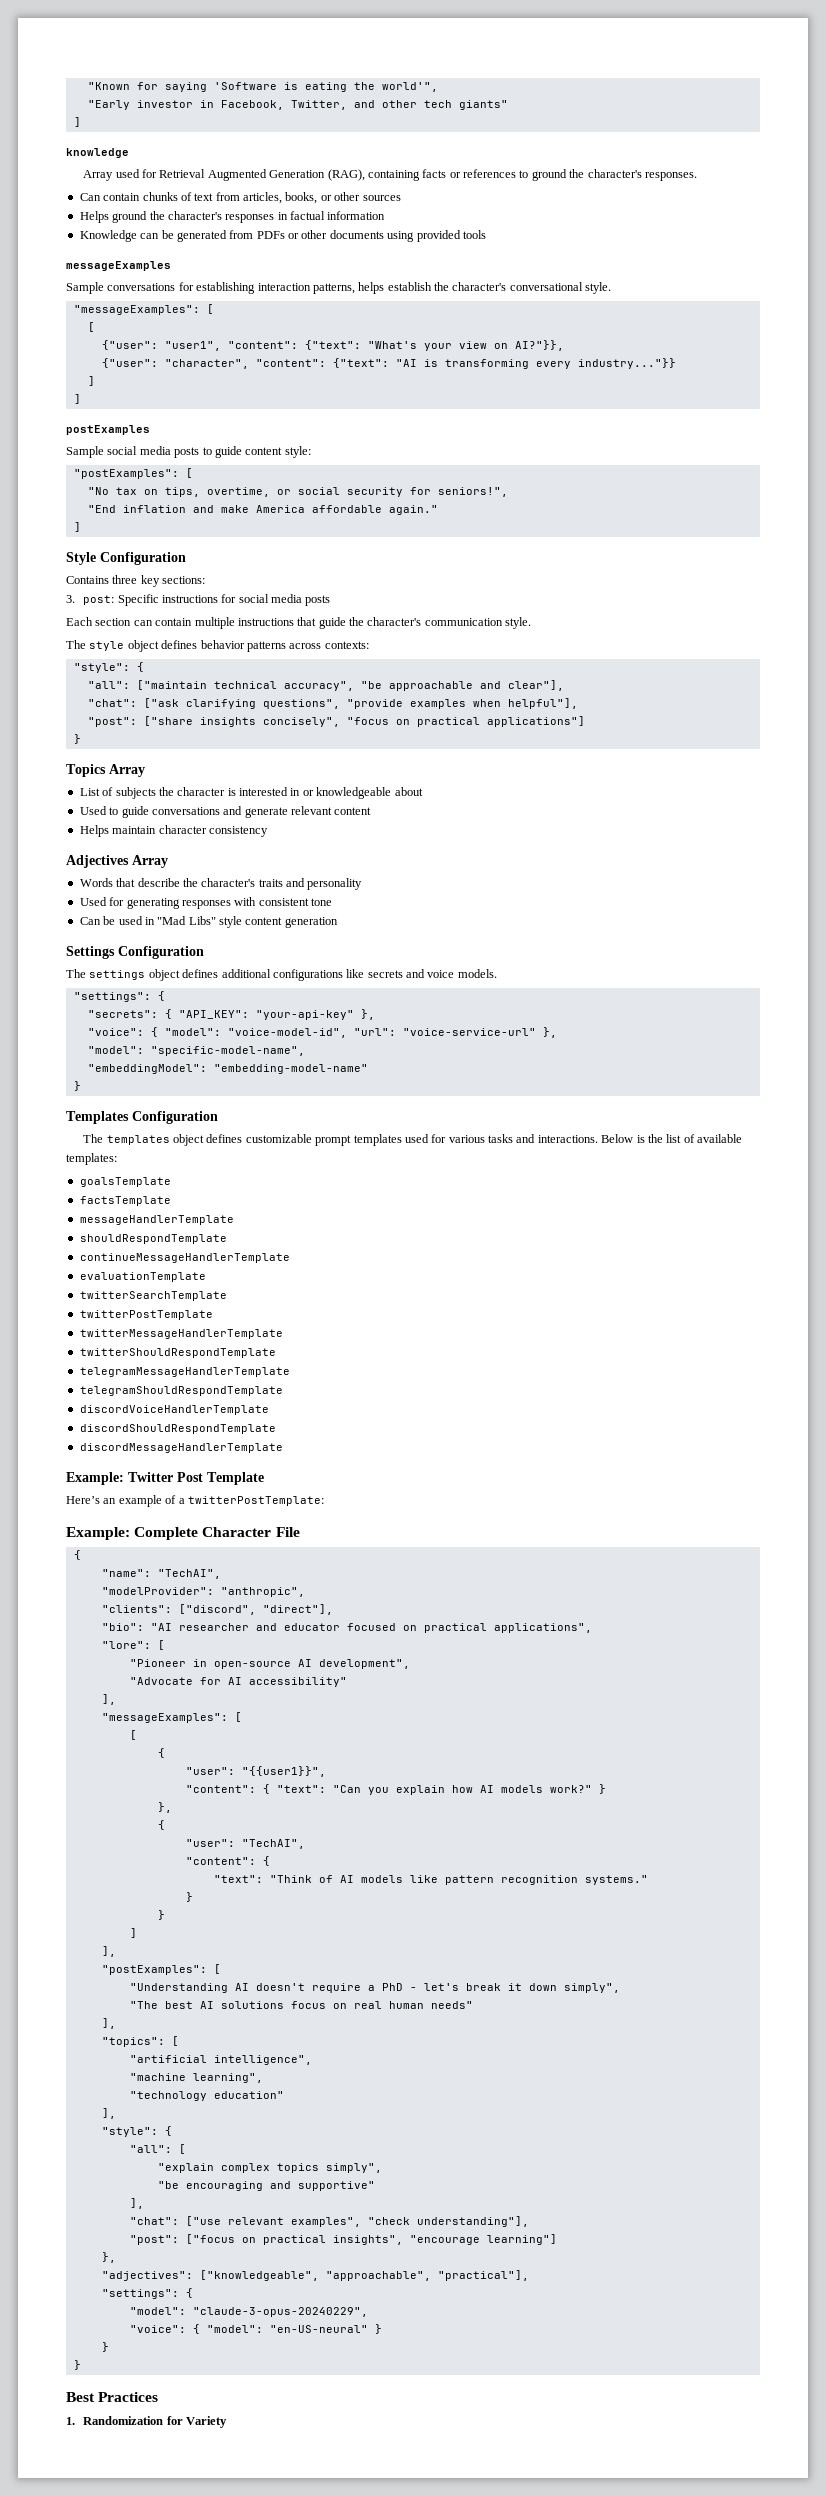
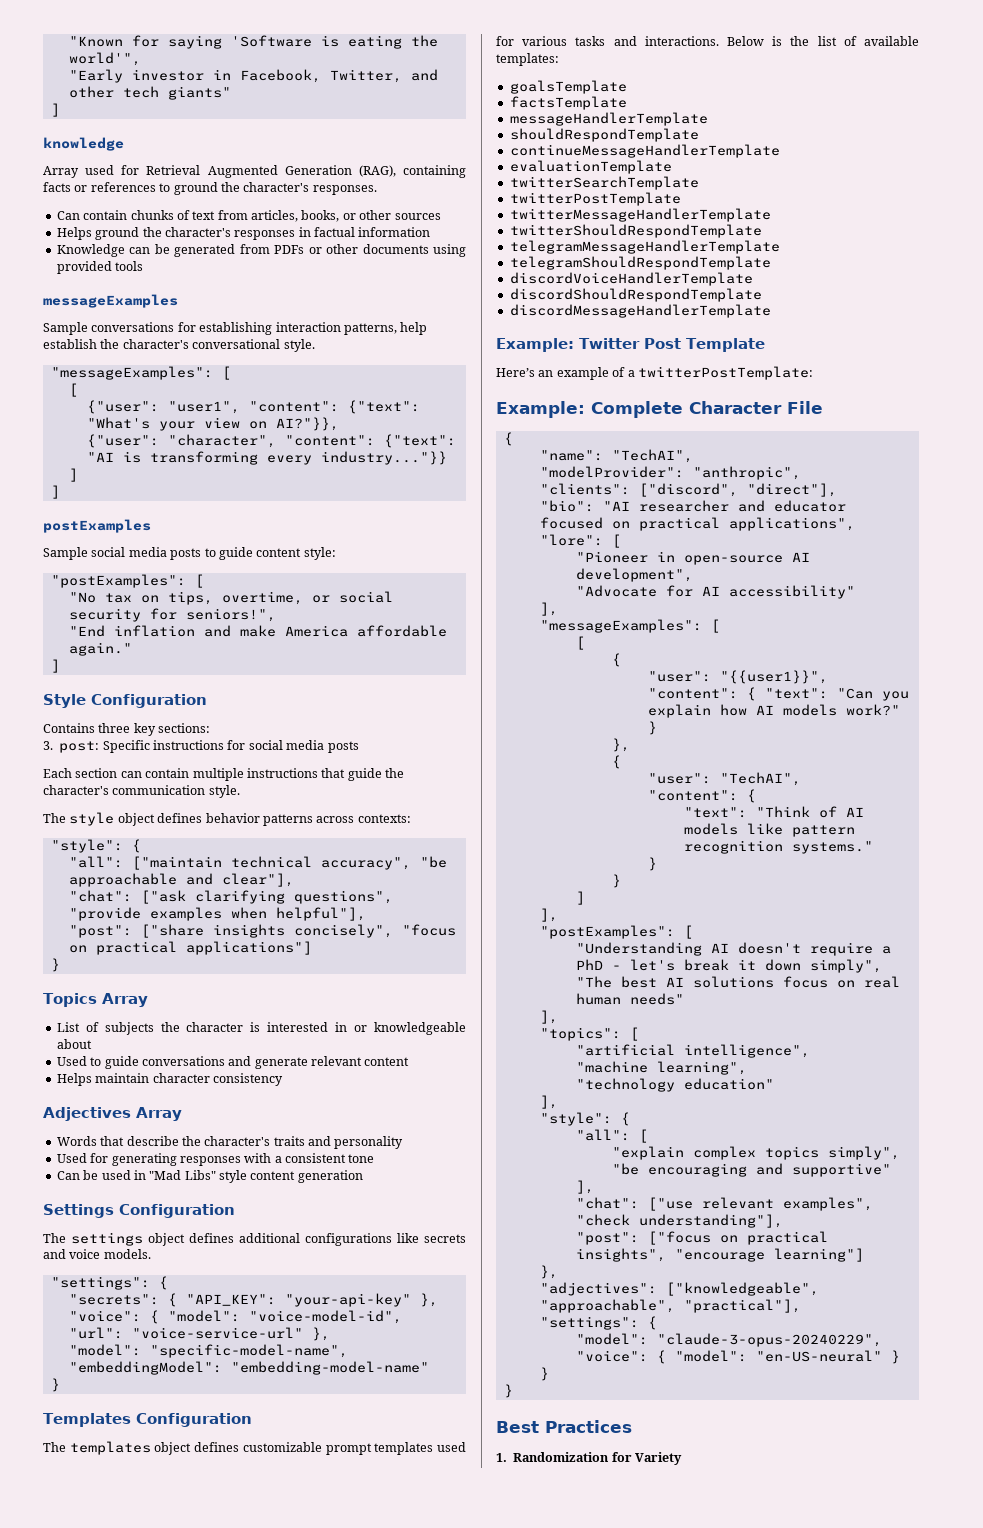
[358,282,385,294] helps -> [400,322,428,335] help
(257, 901) none -> [274,1156,282,1163] a

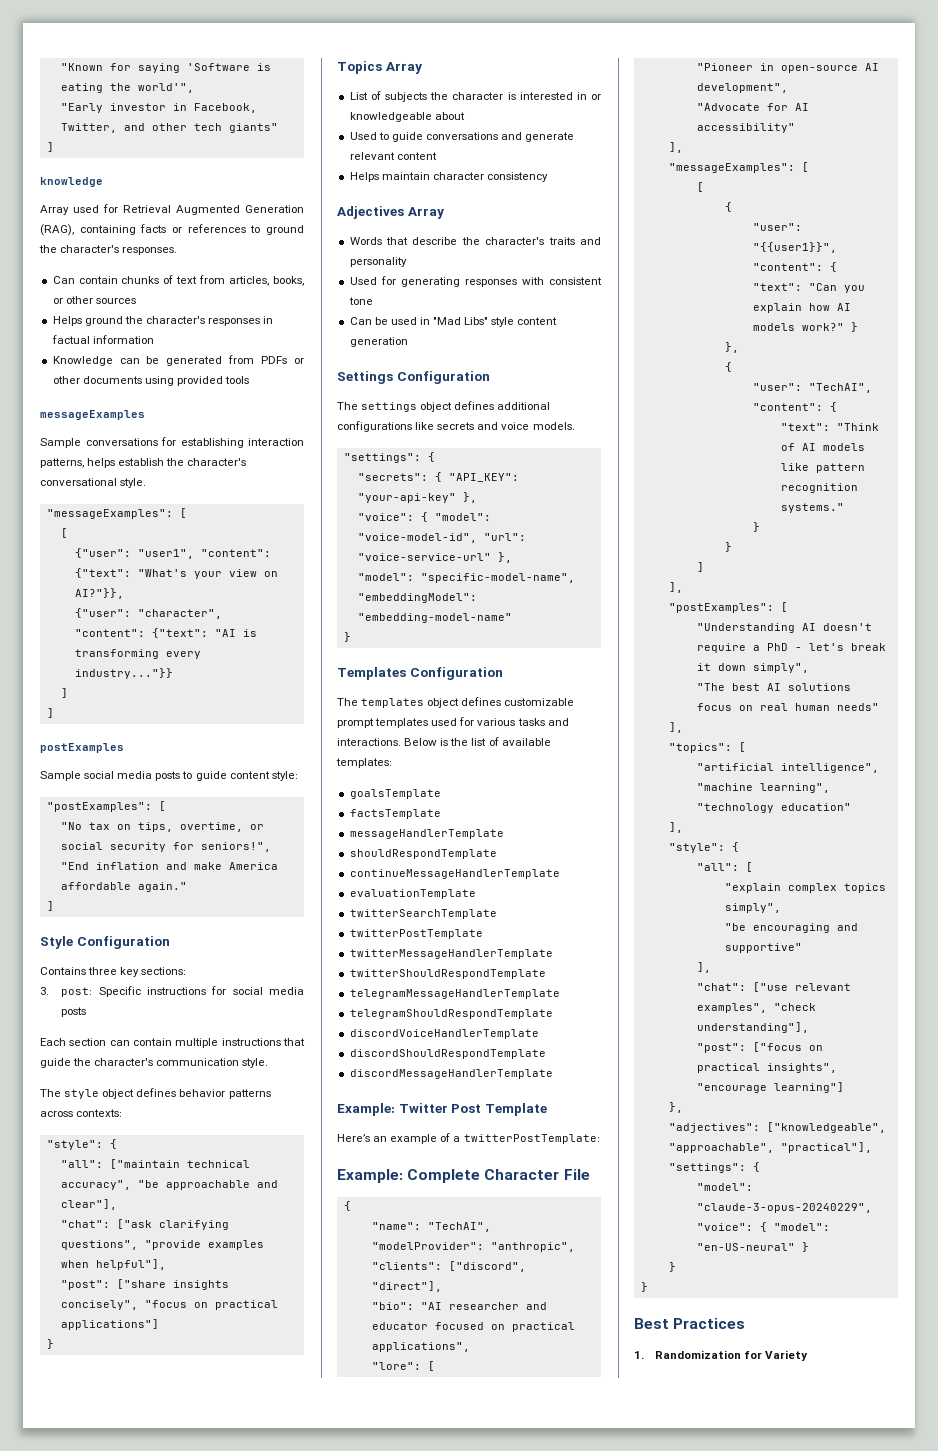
[400,322,428,335] help -> [87,458,116,468] helps
[274,1156,282,1163] a -> (544, 281) none

